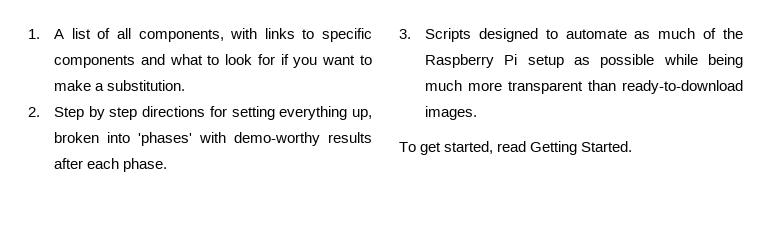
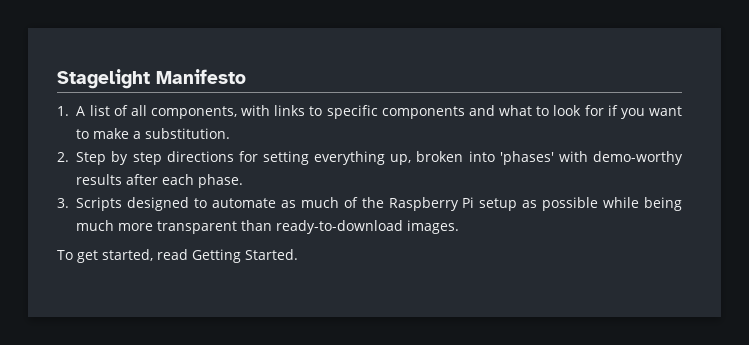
(28, 34) none -> [57,69,246,89] Stagelight Manifesto //

